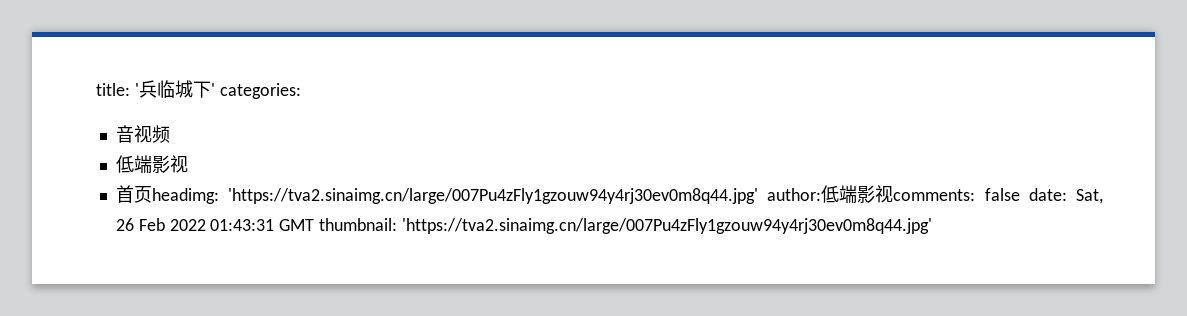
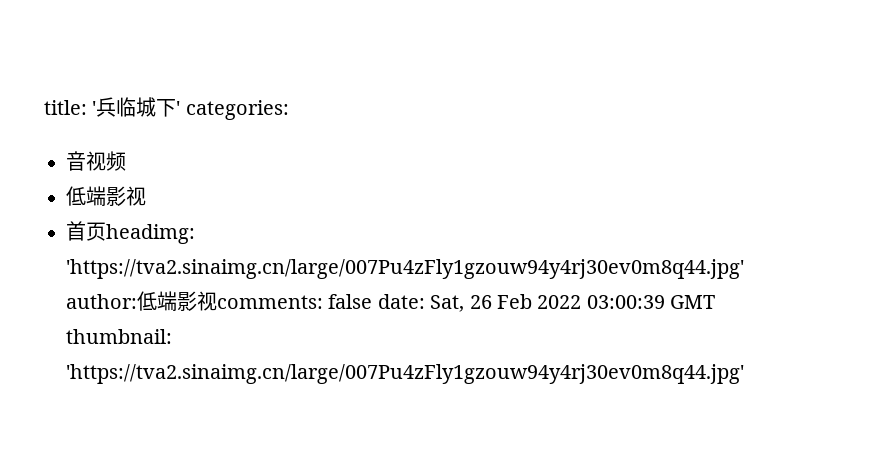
[210,219,275,231] 01:43:31 -> [586,295,665,309] 03:00:39

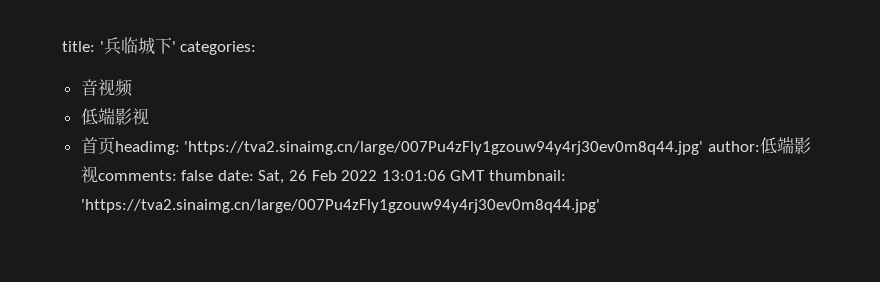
[586,295,665,309] 03:00:39 -> [381,170,446,181] 13:01:06

